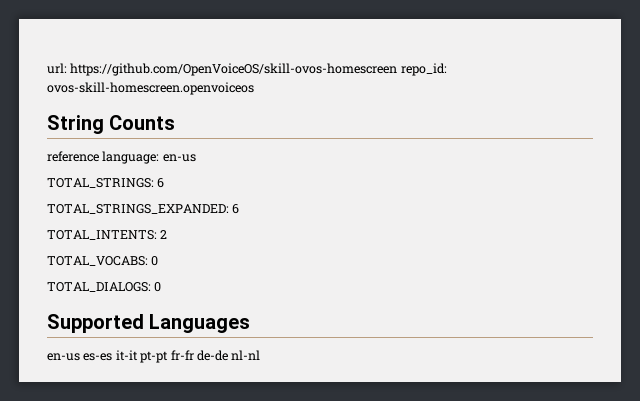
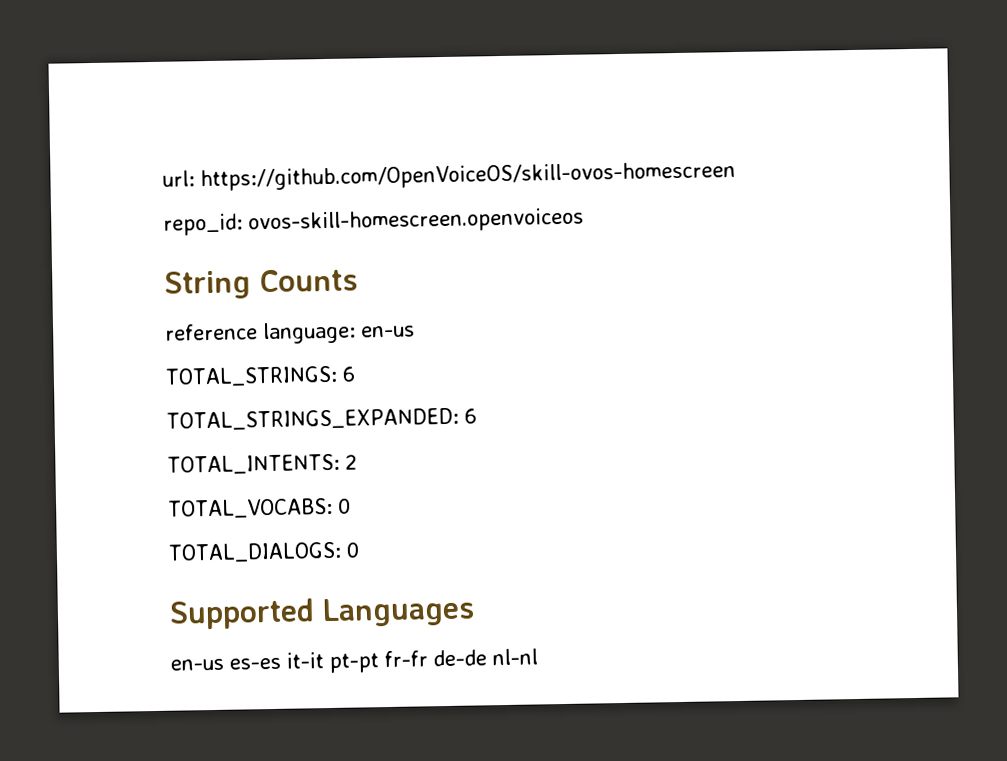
(398, 69) none -> (736, 176) //

